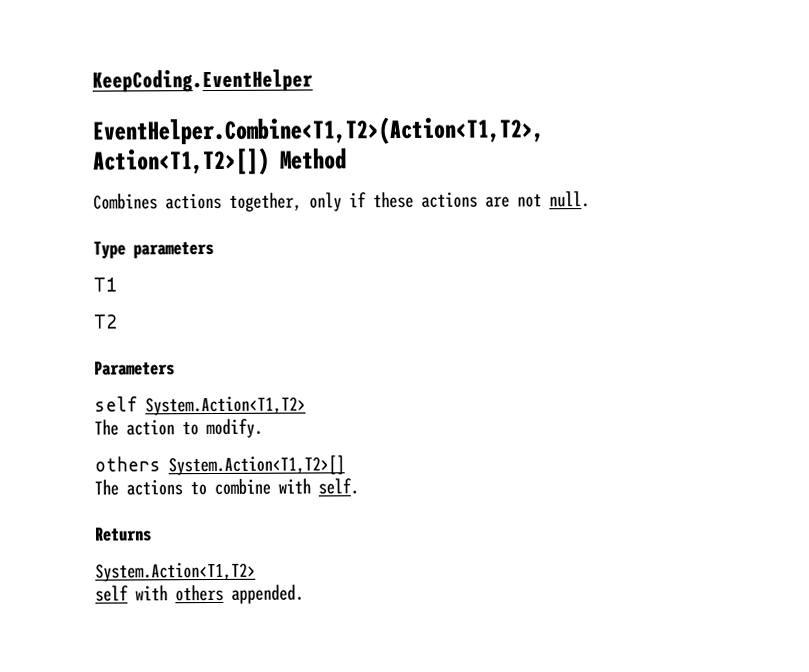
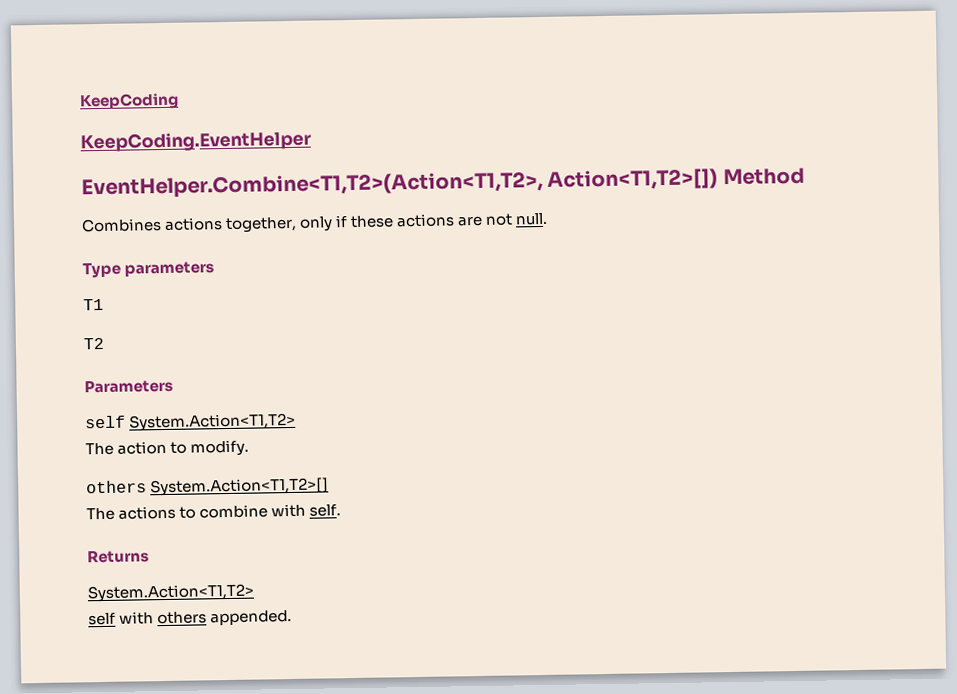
(92, 80) none -> [79,92,179,111] KeepCoding //

